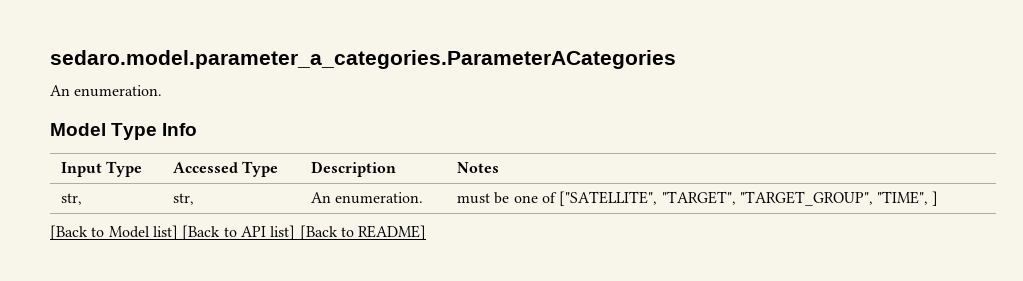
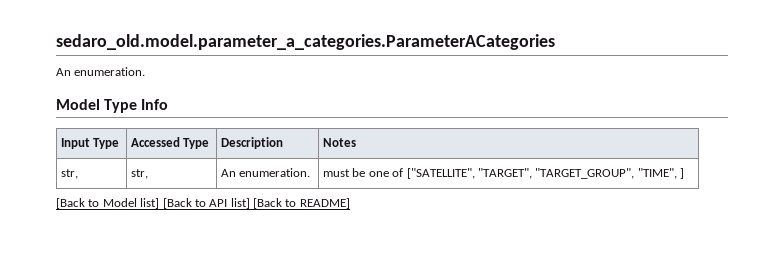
[50,50,676,69] sedaro.model.parameter_a_categories.ParameterACategories -> [56,34,555,50] sedaro_old.model.parameter_a_categories.ParameterACategories

